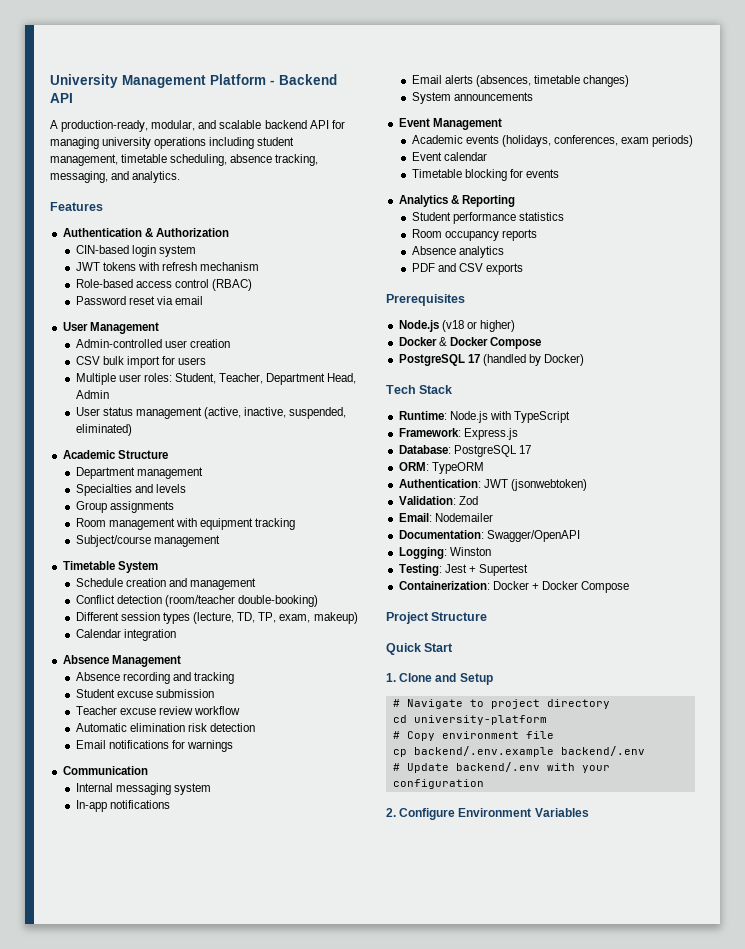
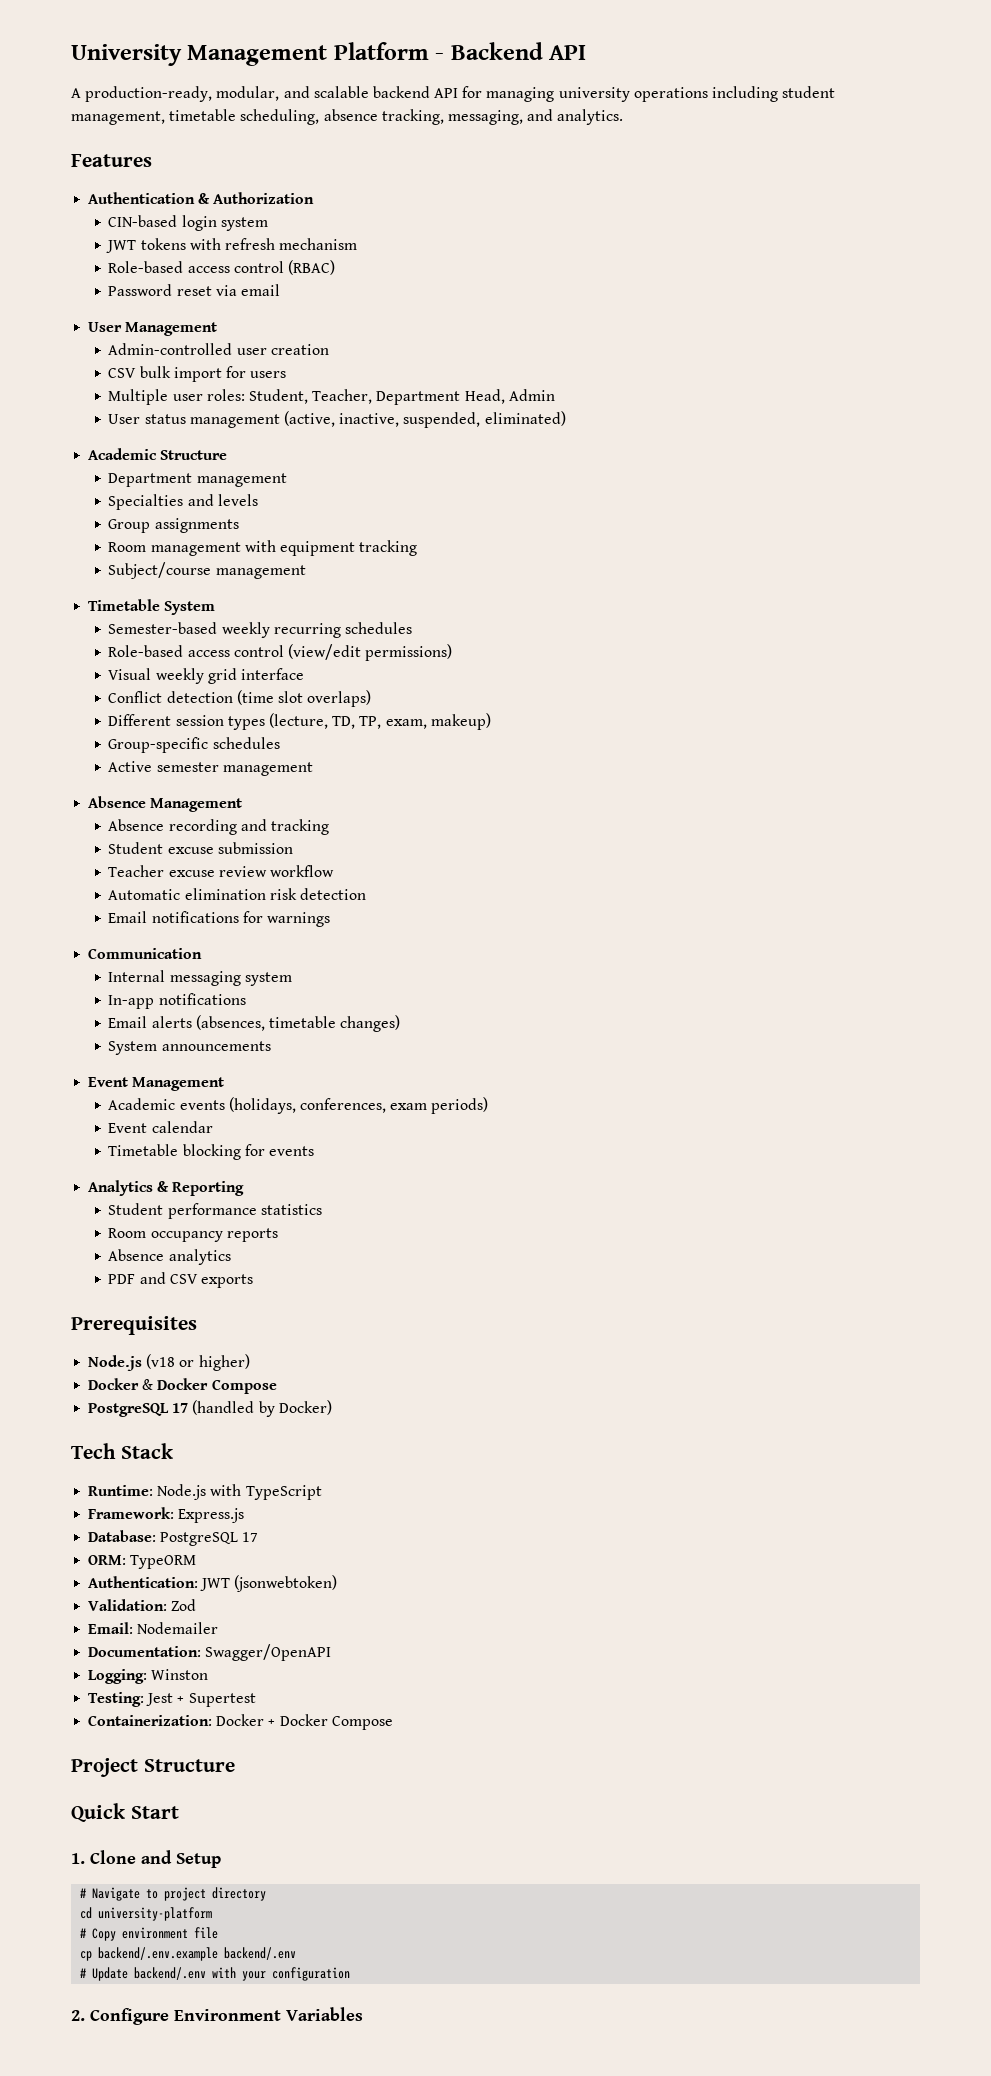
[75,578,257,590] Schedule creation and management -> [108,622,413,638] [108,644,453,661] [108,668,305,684] Semester-based weekly recurring schedules // Role-based access control (view/edit permissions) // Visual weekly grid interface
[165,595,319,607] (room/teacher double-booking) -> [236,690,372,707] (time slot overlaps)
[75,629,176,641] Calendar integration -> [108,737,280,753] [108,761,313,776] Group-specific schedules // Active semester management

